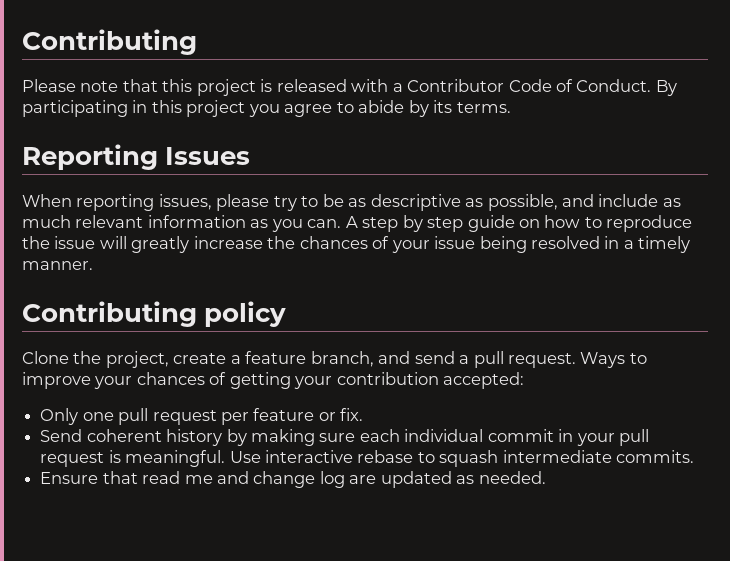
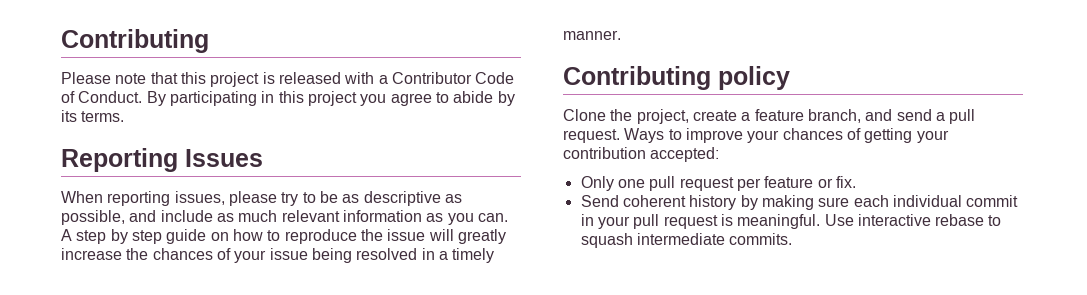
[40,471,546,488] // Ensure that read me and change log are updated as needed. -> (793, 239) none

